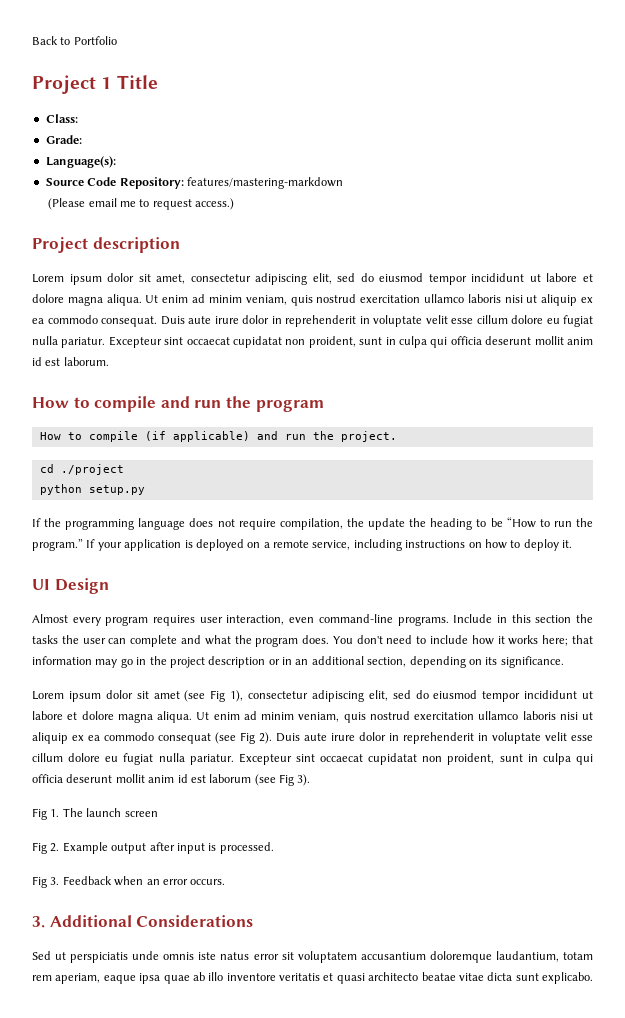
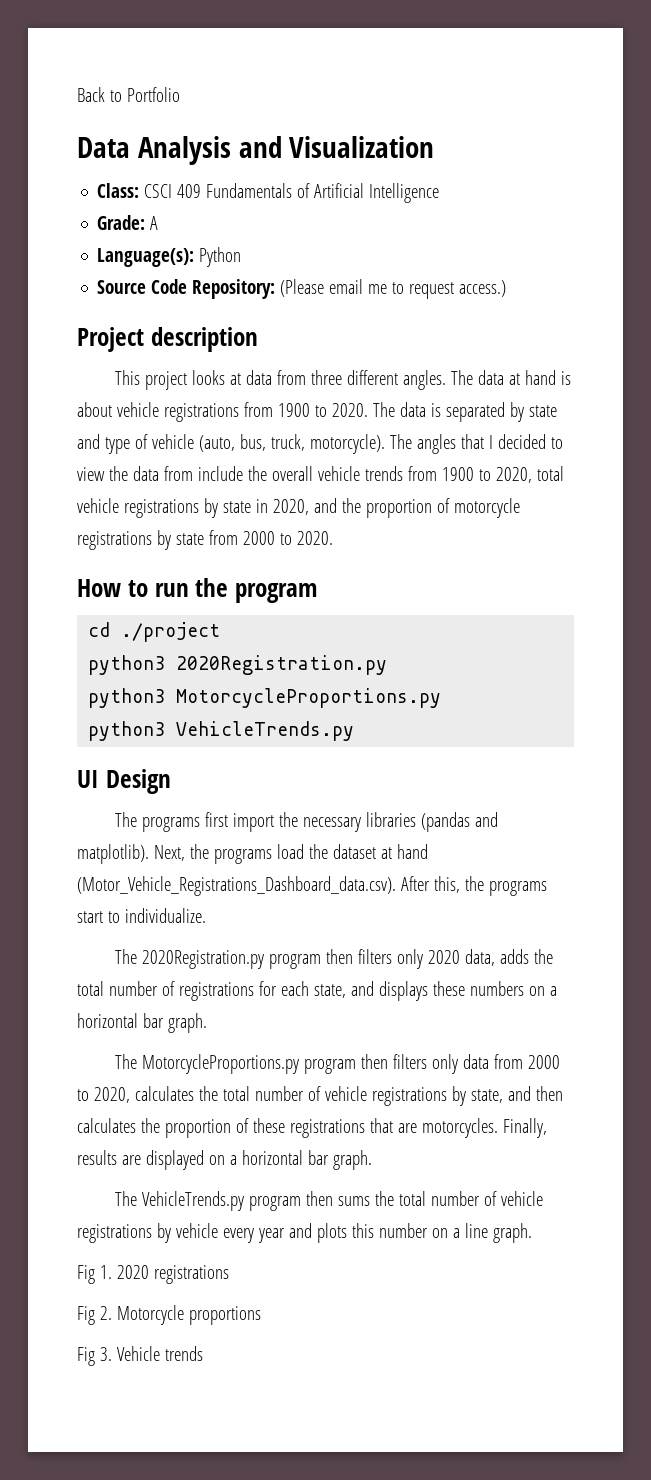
[32,75,158,94] [45,114,78,123] Project 1 Title // Class: -> [77,136,435,165] [97,183,440,203] Data Analysis and Visualization // Class: CSCI 409 Fundamentals of Artificial Intelligence
(82, 139) none -> [150,216,159,230] A
(116, 162) none -> [199,247,242,267] Python
[186,177,343,189] features/mastering-markdown // -> (276, 289) none
[32,273,594,285] [32,294,593,306] [32,315,593,327] [32,336,593,348] [32,357,109,366] [32,396,190,412] Lorem ipsum dolor sit amet, consectetur adipiscing elit, sed do eiusmod tempor incididunt ut labore et dolore magna aliqua. Ut enim ad minim veniam, quis nostrud exercitation ullamco laboris nisi ut aliquip ex ea commodo consequat. Duis aute irure dolor in reprehenderit in voluptate velit esse cillum dolore eu fugiat nulla pariatur. Excepteur sint occaecat cupidatat non proident, sunt in culpa qui officia deserunt mollit anim id est laborum. // How to compile and -> [115,370,572,390] [77,402,557,422] [77,434,563,454] [77,466,564,483] [77,498,520,518] [77,530,333,550] [77,579,148,597] This project looks at data from three different angles. The data at hand is about vehicle registrations from 1900 to 2020. The data is separated by state and type of vehicle (auto, bus, truck, motorcycle). The angles that I decided to view the data from include the overall vehicle trends from 1900 to 2020, total vehicle registrations by state in 2020, and the proportion of motorcycle registrations by state from 2000 to 2020. // How to
[39,431,397,442] [39,464,124,475] [39,484,145,495] [32,517,594,530] [32,539,572,551] [32,578,109,594] [32,614,593,626] [32,635,593,647] [32,656,564,668] [32,690,593,702] [32,711,593,723] [32,732,593,744] [32,753,593,765] [32,774,311,786] How to compile (if applicable) and run the project. // cd ./project // python setup.py // If the programming language does not require compilation, the update the heading to be “How to run the program.” If your application is deployed on a remote service, including instructions on how to deploy it. // UI Design // Almost every program requires user interaction, even command-line programs. Include in this section the tasks the user can complete and what the program does. You don't need to include how it works here; that information may go in the project description or in an additional section, depending on its significance. // Lorem ipsum dolor sit amet (see Fig 1), consectetur adipiscing elit, sed do eiusmod tempor incididunt ut labore et dolore magna aliqua. Ut enim ad minim veniam, quis nostrud exercitation ullamco laboris nisi ut aliquip ex ea commodo consequat (see Fig 2). Duis aute irure dolor in reprehenderit in voluptate velit esse cillum dolore eu fugiat nulla pariatur. Excepteur sint occaecat cupidatat non proident, sunt in culpa qui officia deserunt mollit anim id est laborum (see Fig 3). -> [88,622,221,642] [88,655,388,675] [88,688,442,708] [88,721,355,741] [77,769,171,794] [115,812,499,832] [77,844,428,864] [77,876,547,896] [77,908,206,923] [115,949,554,969] [77,981,557,1001] [77,1013,207,1033] [115,1054,561,1074] [77,1086,563,1106] [77,1118,547,1138] [77,1150,372,1170] [115,1191,544,1211] [77,1223,532,1243] cd ./project // python3 2020Registration.py // python3 MotorcycleProportions.py // python3 VehicleTrends.py // UI Design // The programs first import the necessary libraries (pandas and matplotlib). Next, the programs load the dataset at hand (Motor_Vehicle_Registrations_Dashboard_data.csv). After this, the programs start to individualize. // The 2020Registration.py program then filters only 2020 data, adds the total number of registrations for each state, and displays these numbers on a horizontal bar graph. // The MotorcycleProportions.py program then filters only data from 2000 to 2020, calculates the total number of vehicle registrations by state, and then calculates the proportion of these registrations that are motorcycles. Finally, results are displayed on a horizontal bar graph. // The VehicleTrends.py program then sums the total number of vehicle registrations by vehicle every year and plots this number on a line graph.
[62,808,158,817] The launch screen -> [116,1265,229,1284] 2020 registrations
[62,842,274,854] [32,876,226,888] [32,915,254,928] [32,951,593,963] [32,972,593,984] Example output after input is processed. // Fig 3. Feedback when an error occurs. // 3. Additional Considerations // Sed ut perspiciatis unde omnis iste natus error sit voluptatem accusantium doloremque laudantium, totam rem aperiam, eaque ipsa quae ab illo inventore veritatis et quasi architecto beatae vitae dicta sunt explicabo. -> [116,1305,261,1325] [77,1346,203,1366] Motorcycle proportions // Fig 3. Vehicle trends

